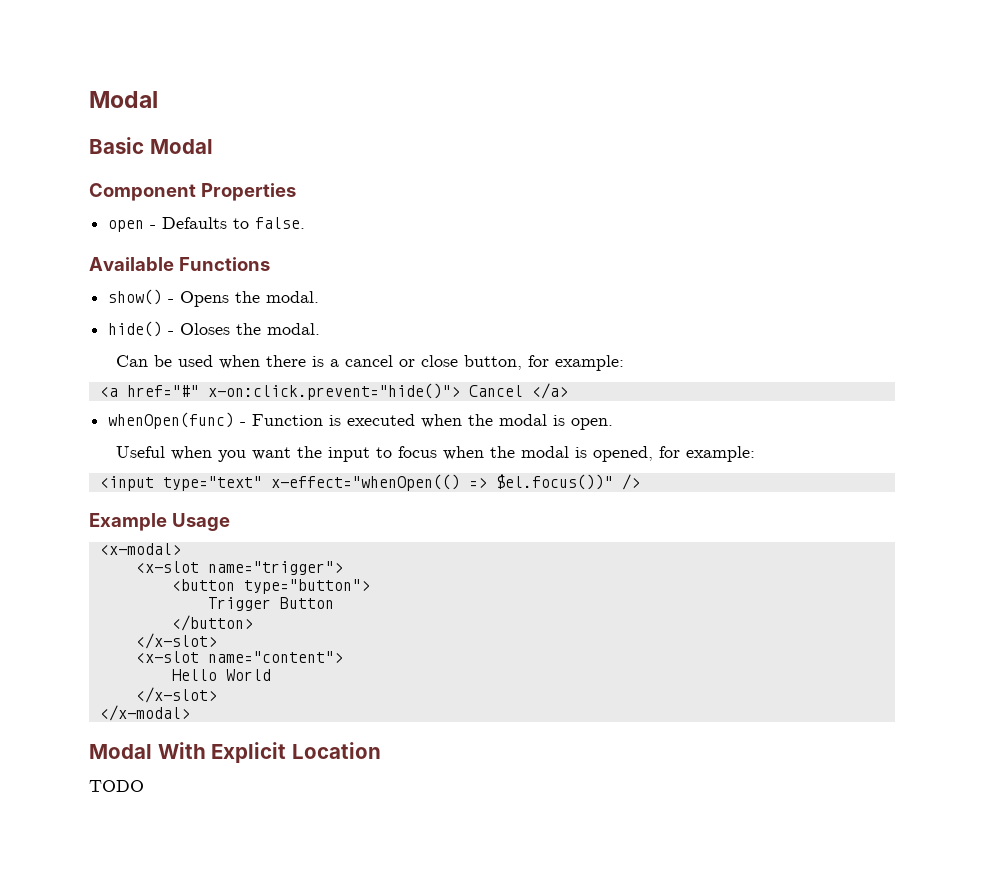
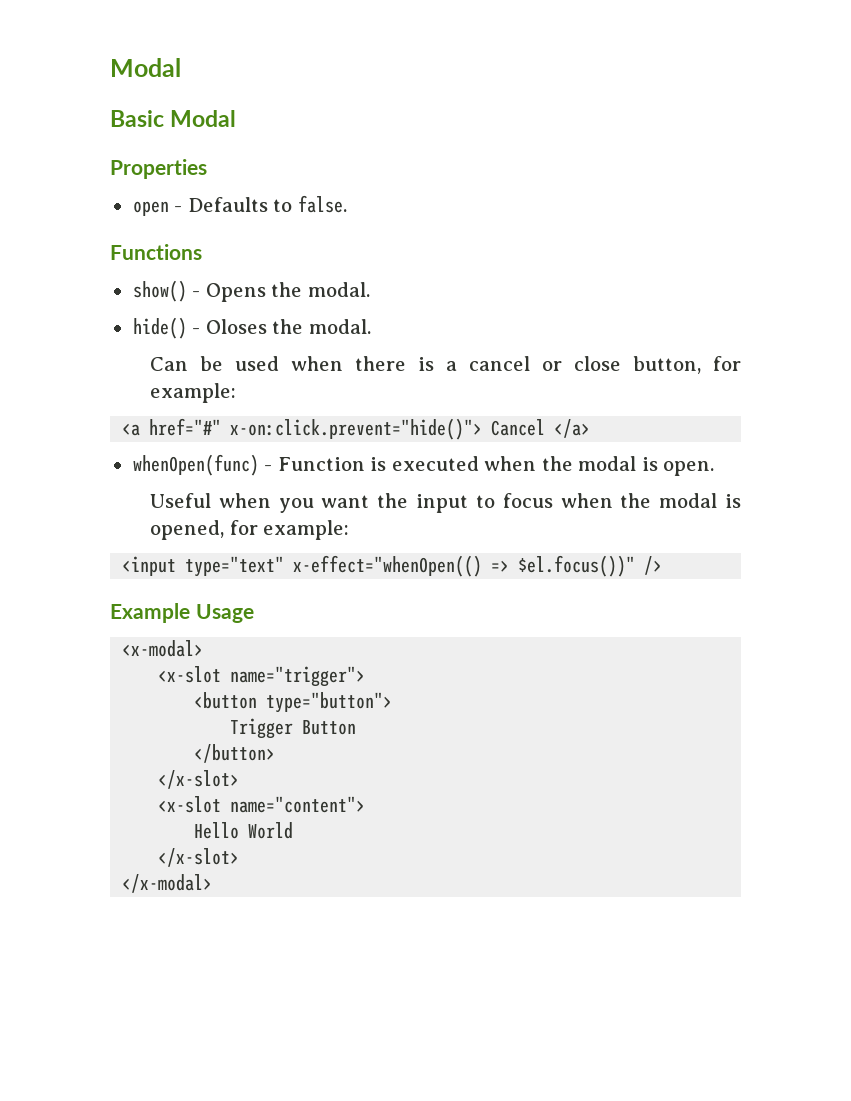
[89,183,196,201] Component -> (237, 118) none
[89,257,174,271] Available -> (347, 204) none
[89,742,381,763] [89,780,144,792] // Modal With Explicit Location // TODO -> (213, 883) none

